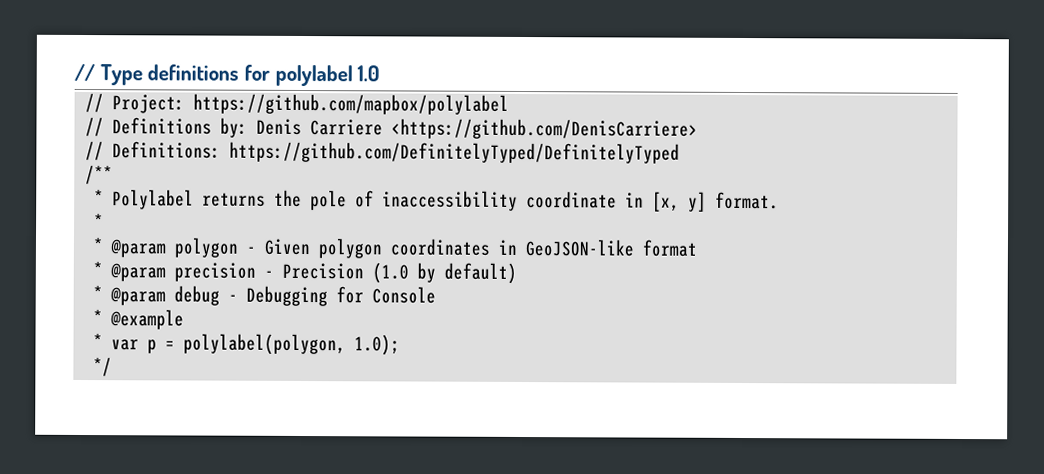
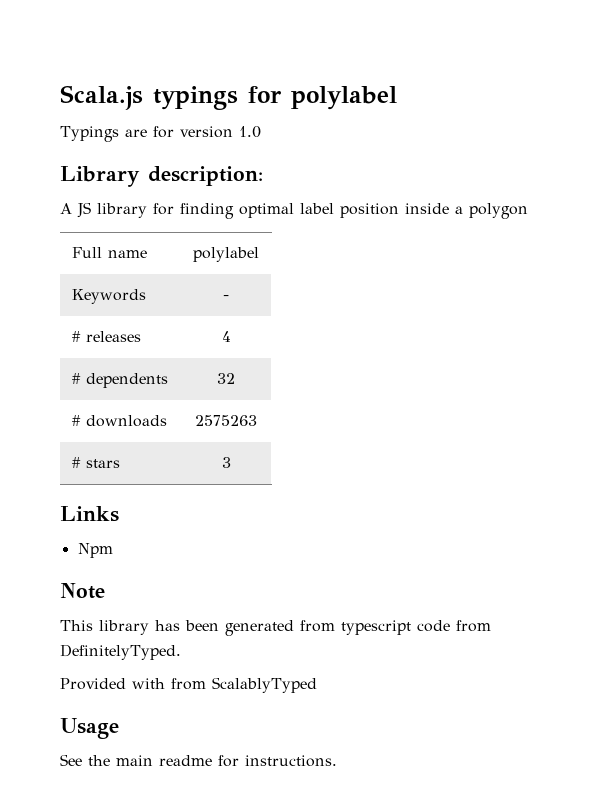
[74,63,240,86] // Type definitions -> [60,85,238,110] Scala.js typings
[357,65,381,82] [84,93,509,115] [84,117,698,140] [84,141,680,164] [84,165,113,185] [93,189,779,212] [93,213,104,230] [92,237,697,259] [92,261,517,284] [92,285,436,307] [92,309,184,330] [92,333,400,356] [92,357,112,377] 1.0 // // Project: https://github.com/mapbox/polylabel // // Definitions by: Denis Carriere <https://github.com/DenisCarriere> // // Definitions: https://github.com/DefinitelyTyped/DefinitelyTyped // /** // * Polylabel returns the pole of inaccessibility coordinate in [x, y] format. // * // * @param polygon - Given polygon coordinates in GeoJSON-like format // * @param precision - Precision (1.0 by default) // * @param debug - Debugging for Console // * @example // * var p = polylabel(polygon, 1.0); // */ -> [60,126,261,142] [60,166,263,187] [60,202,528,219] [72,247,148,258] [193,247,259,262] [72,289,147,304] [223,295,229,300] [72,331,142,342] [221,331,231,342] [72,373,169,388] [217,373,235,384] [72,415,168,427] [195,415,257,426] [72,457,121,468] [221,457,231,468] [60,506,119,522] [77,543,113,558] [60,583,105,599] [60,620,491,636] [60,644,181,660] [60,677,317,693] [60,718,119,739] [60,754,337,767] // Typings are for version 1.0 // Library description: // A JS library for finding optimal label position inside a polygon // Full name | polylabel // Keywords | - // # releases | 4 // # dependents | 32 // # downloads | 2575263 // # stars | 3 // Links // Npm // Note // This library has been generated from typescript code from DefinitelyTyped. // Provided with from ScalablyTyped // Usage // See the main readme for instructions.

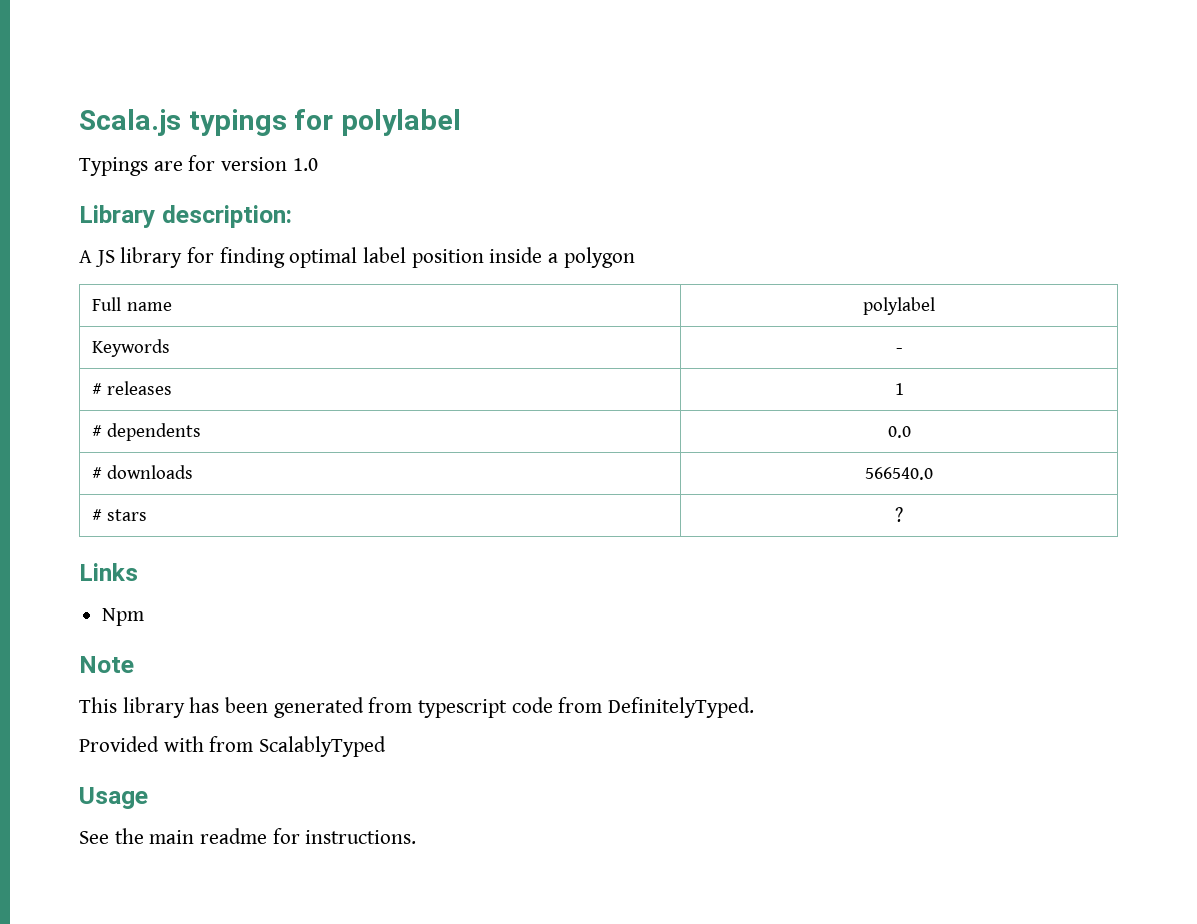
[221,331,231,342] 4 -> [894,383,904,395] 1
[217,373,235,384] 32 -> [887,426,911,438] 0.0
[195,415,257,426] 2575263 -> [865,467,933,480] 566540.0
[221,457,231,468] 3 -> [895,507,903,522] ?

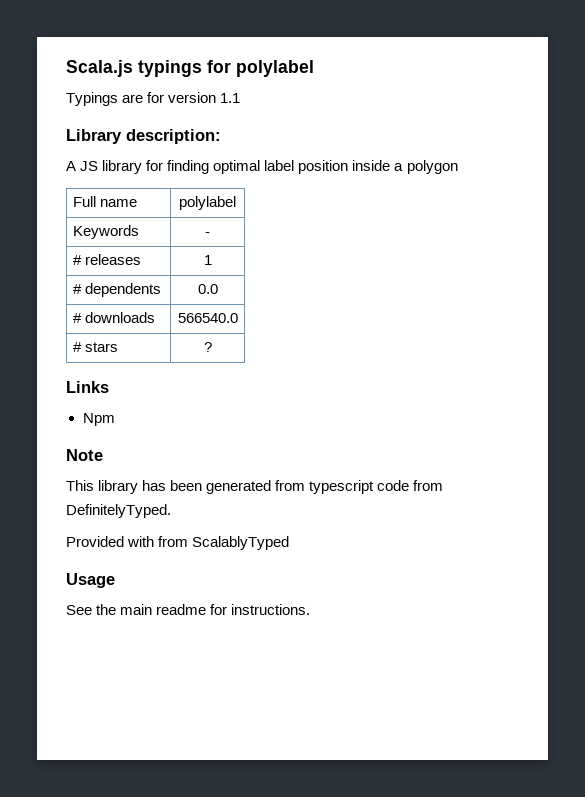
[292,158,318,171] 1.0 -> [220,93,241,103] 1.1

